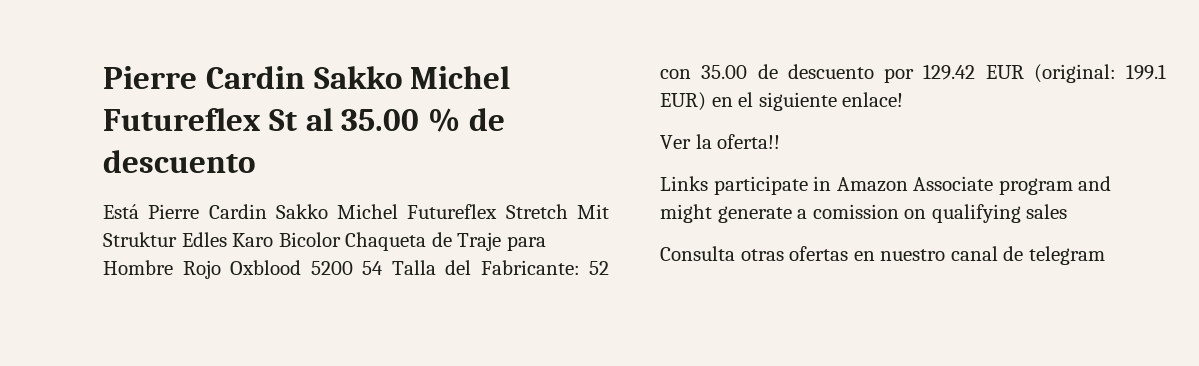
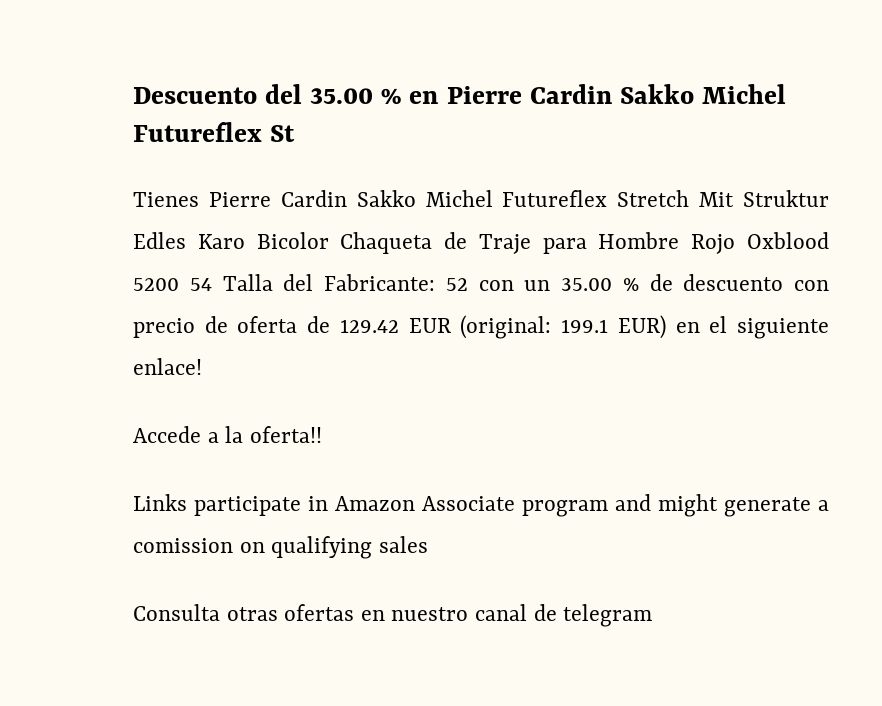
(103, 77) none -> [133,84,439,104] Descuento del 35.00 % en
[305,108,505,132] [103,150,255,173] [103,204,139,219] al 35.00 % de descuento // Está -> [133,192,199,207] // Tienes
[701,64,914,83] 35.00 de descuento por -> [524,274,829,291] [133,316,331,338] un 35.00 % de descuento con precio de oferta de
[660,135,691,149] Ver -> [133,426,219,443] Accede a

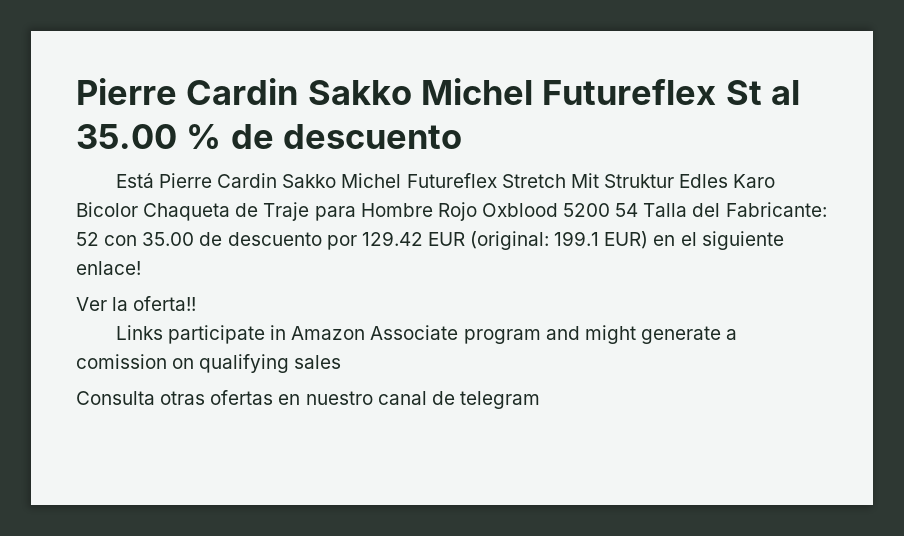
[133,84,439,104] Descuento del 35.00 % en -> (76, 91) none
[133,192,199,207] // Tienes -> [770,80,800,105] [76,124,462,150] [115,173,154,188] al 35.00 % de descuento // Está
[524,274,829,291] [133,316,331,338] un 35.00 % de descuento con precio de oferta de -> [142,232,357,250] 35.00 de descuento por
[133,426,219,443] Accede a -> [76,297,107,311] Ver

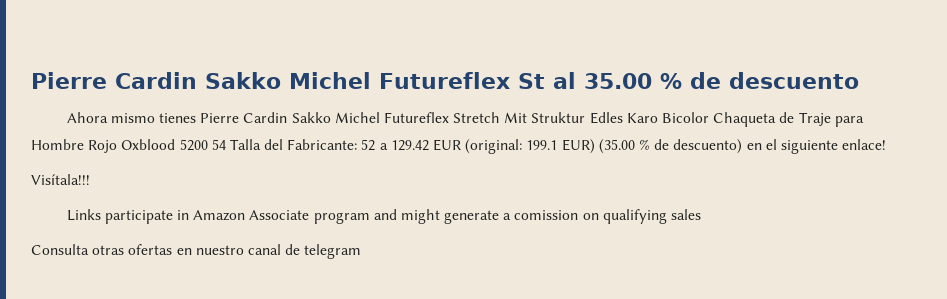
[115,173,154,188] Está -> [66,112,196,123] Ahora mismo tienes
[104,232,357,250] con 35.00 de descuento por -> [379,143,388,150] a
(649, 240) none -> [598,139,743,154] (35.00 % de descuento)
[76,296,197,311] Ver la oferta!! -> [31,174,90,185] Visítala!!!

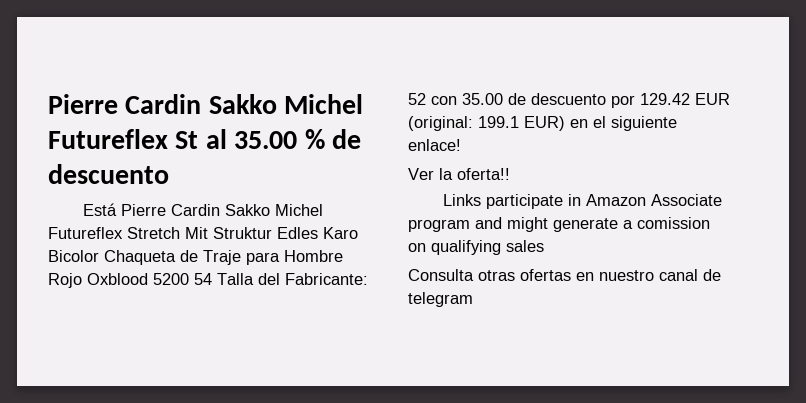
[66,112,196,123] Ahora mismo tienes -> [83,203,118,216] Está
[379,143,388,150] a -> [431,93,635,108] con 35.00 de descuento por
[598,139,743,154] (35.00 % de descuento) -> (565, 123) none
[31,174,90,185] Visítala!!! -> [408,168,510,180] Ver la oferta!!

